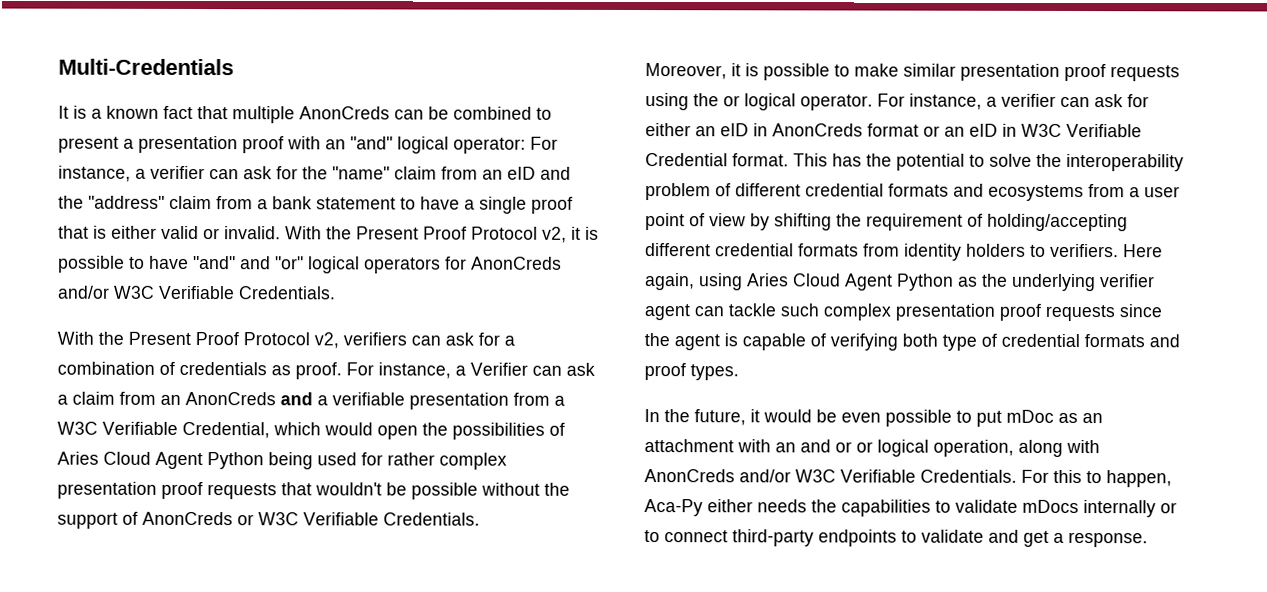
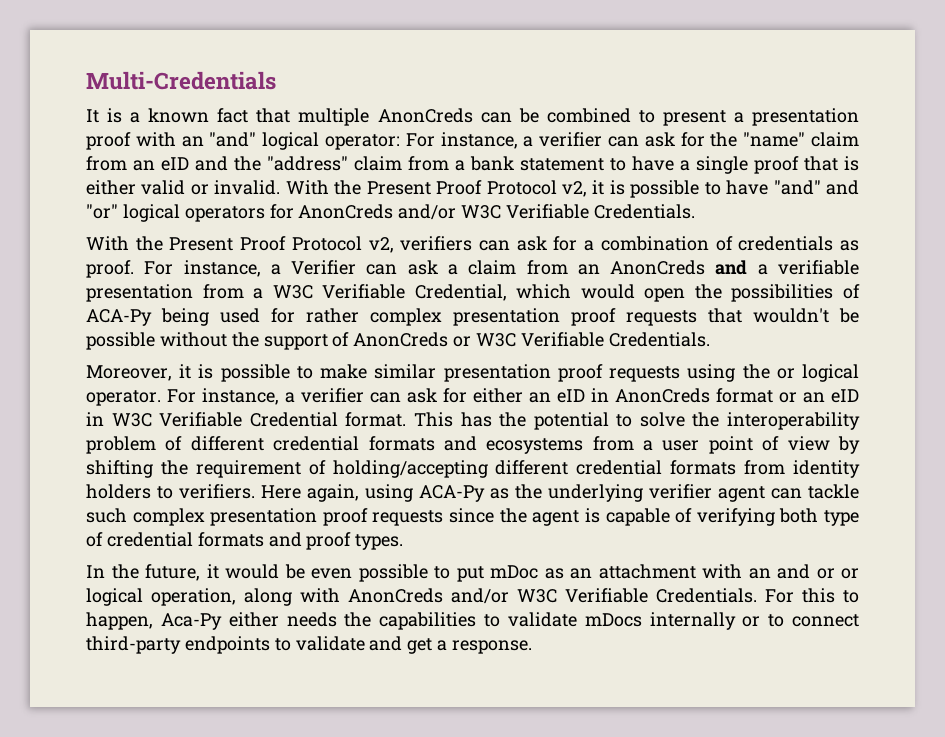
[57,451,264,470] Aries Cloud Agent Python -> [86,309,152,326] ACA-Py
[747,273,954,291] Aries Cloud Agent Python -> [419,485,485,502] ACA-Py

